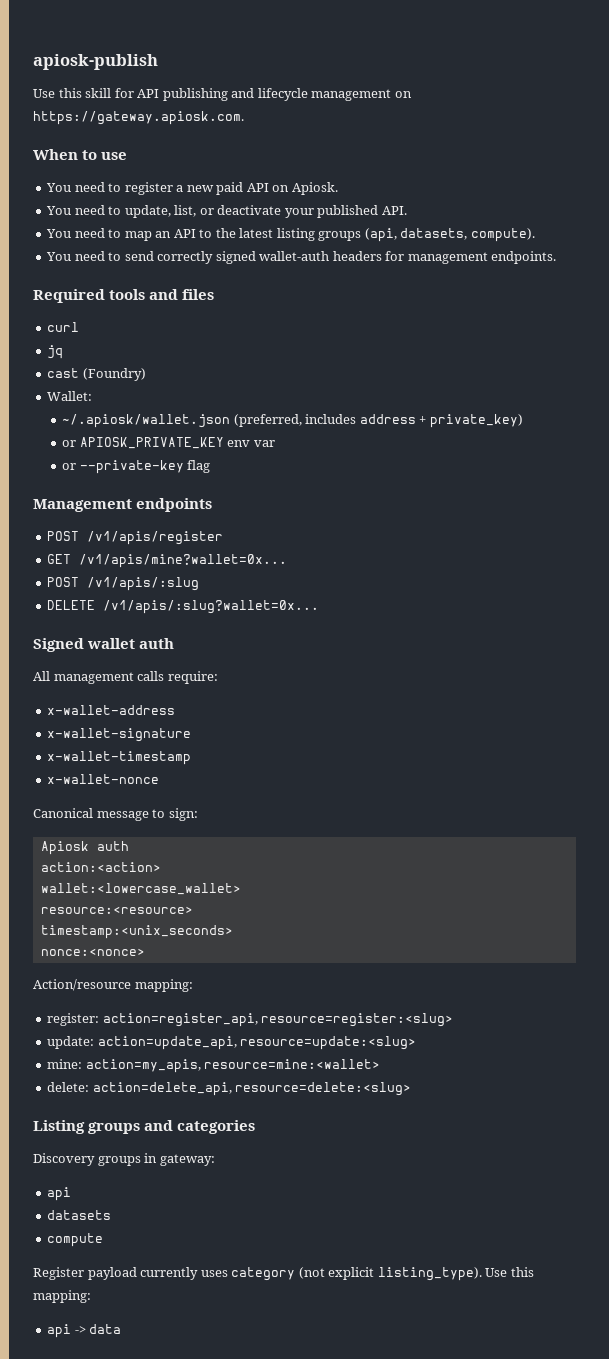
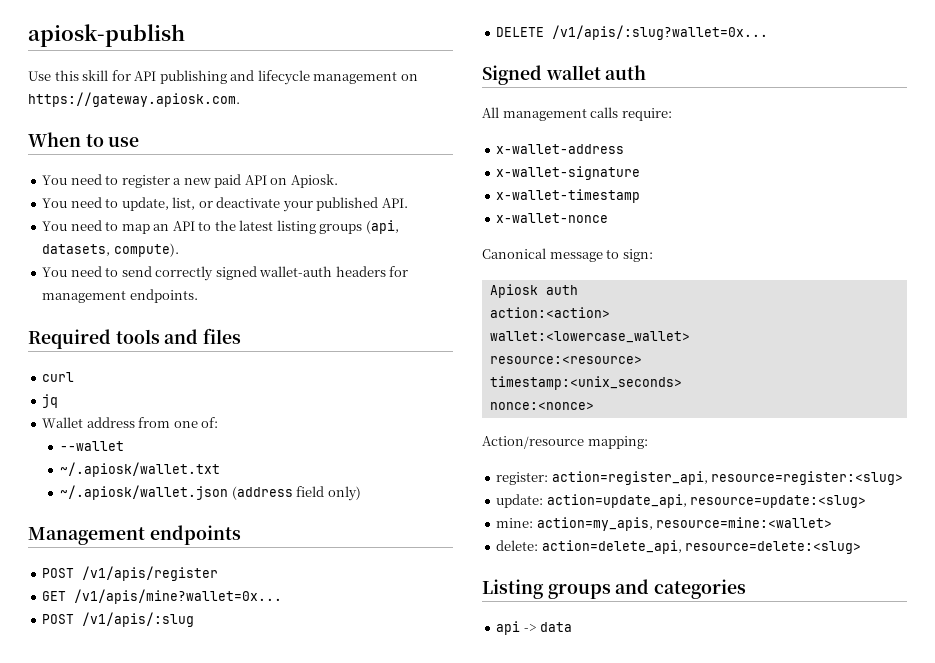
[47,368,146,381] [47,391,93,401] [62,414,523,428] [62,437,275,449] [62,460,211,474] cast (Foundry) // Wallet: // ~/.apiosk/wallet.json (preferred, includes address + private_key) // or APIOSK_PRIVATE_KEY env var // or --private-key flag -> [42,417,219,428] [60,441,125,451] [60,462,221,477] [60,485,361,501] Wallet address from one of: // --wallet // ~/.apiosk/wallet.txt // ~/.apiosk/wallet.json (address field only)
[33,1153,215,1166] [47,1187,72,1201] [47,1210,112,1220] [47,1233,104,1247] [33,1267,534,1281] [33,1290,91,1303] // Discovery groups in gateway: // api // datasets // compute // Register payload currently uses category (not explicit listing_type). Use this mapping: -> (747, 589) none

